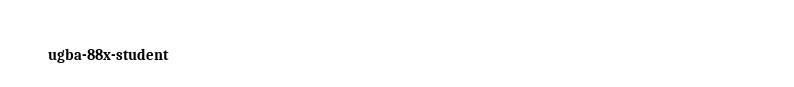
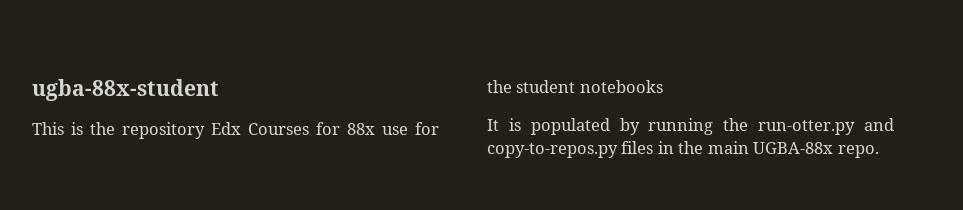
(169, 55) none -> [32,122,439,139] [487,80,663,93] [487,118,894,135] [487,141,879,158] // This is the repository Edx Courses for 88x use for the student notebooks // It is populated by running the run-otter.py and copy-to-repos.py files in the main UGBA-88x repo.

